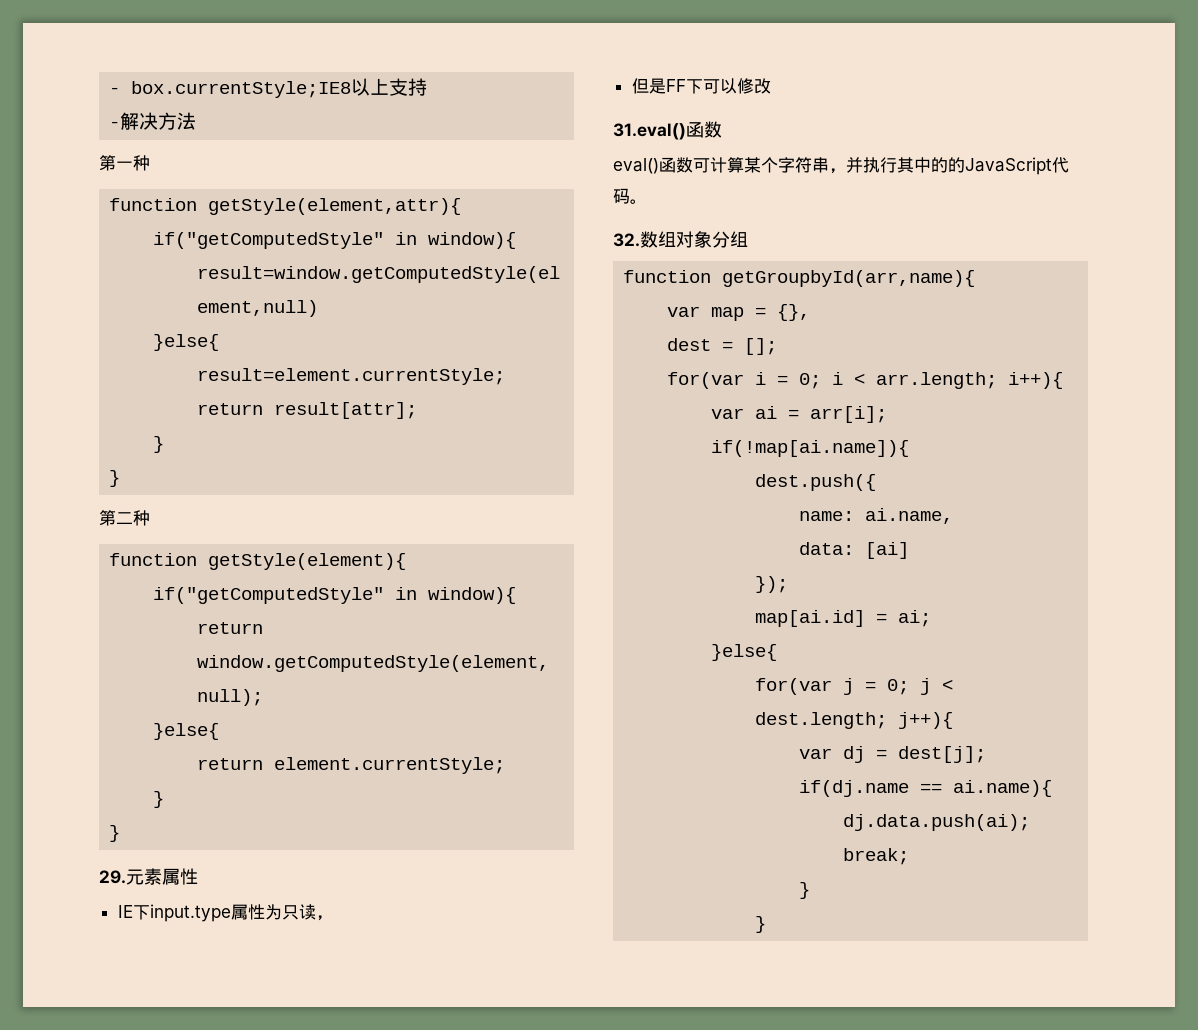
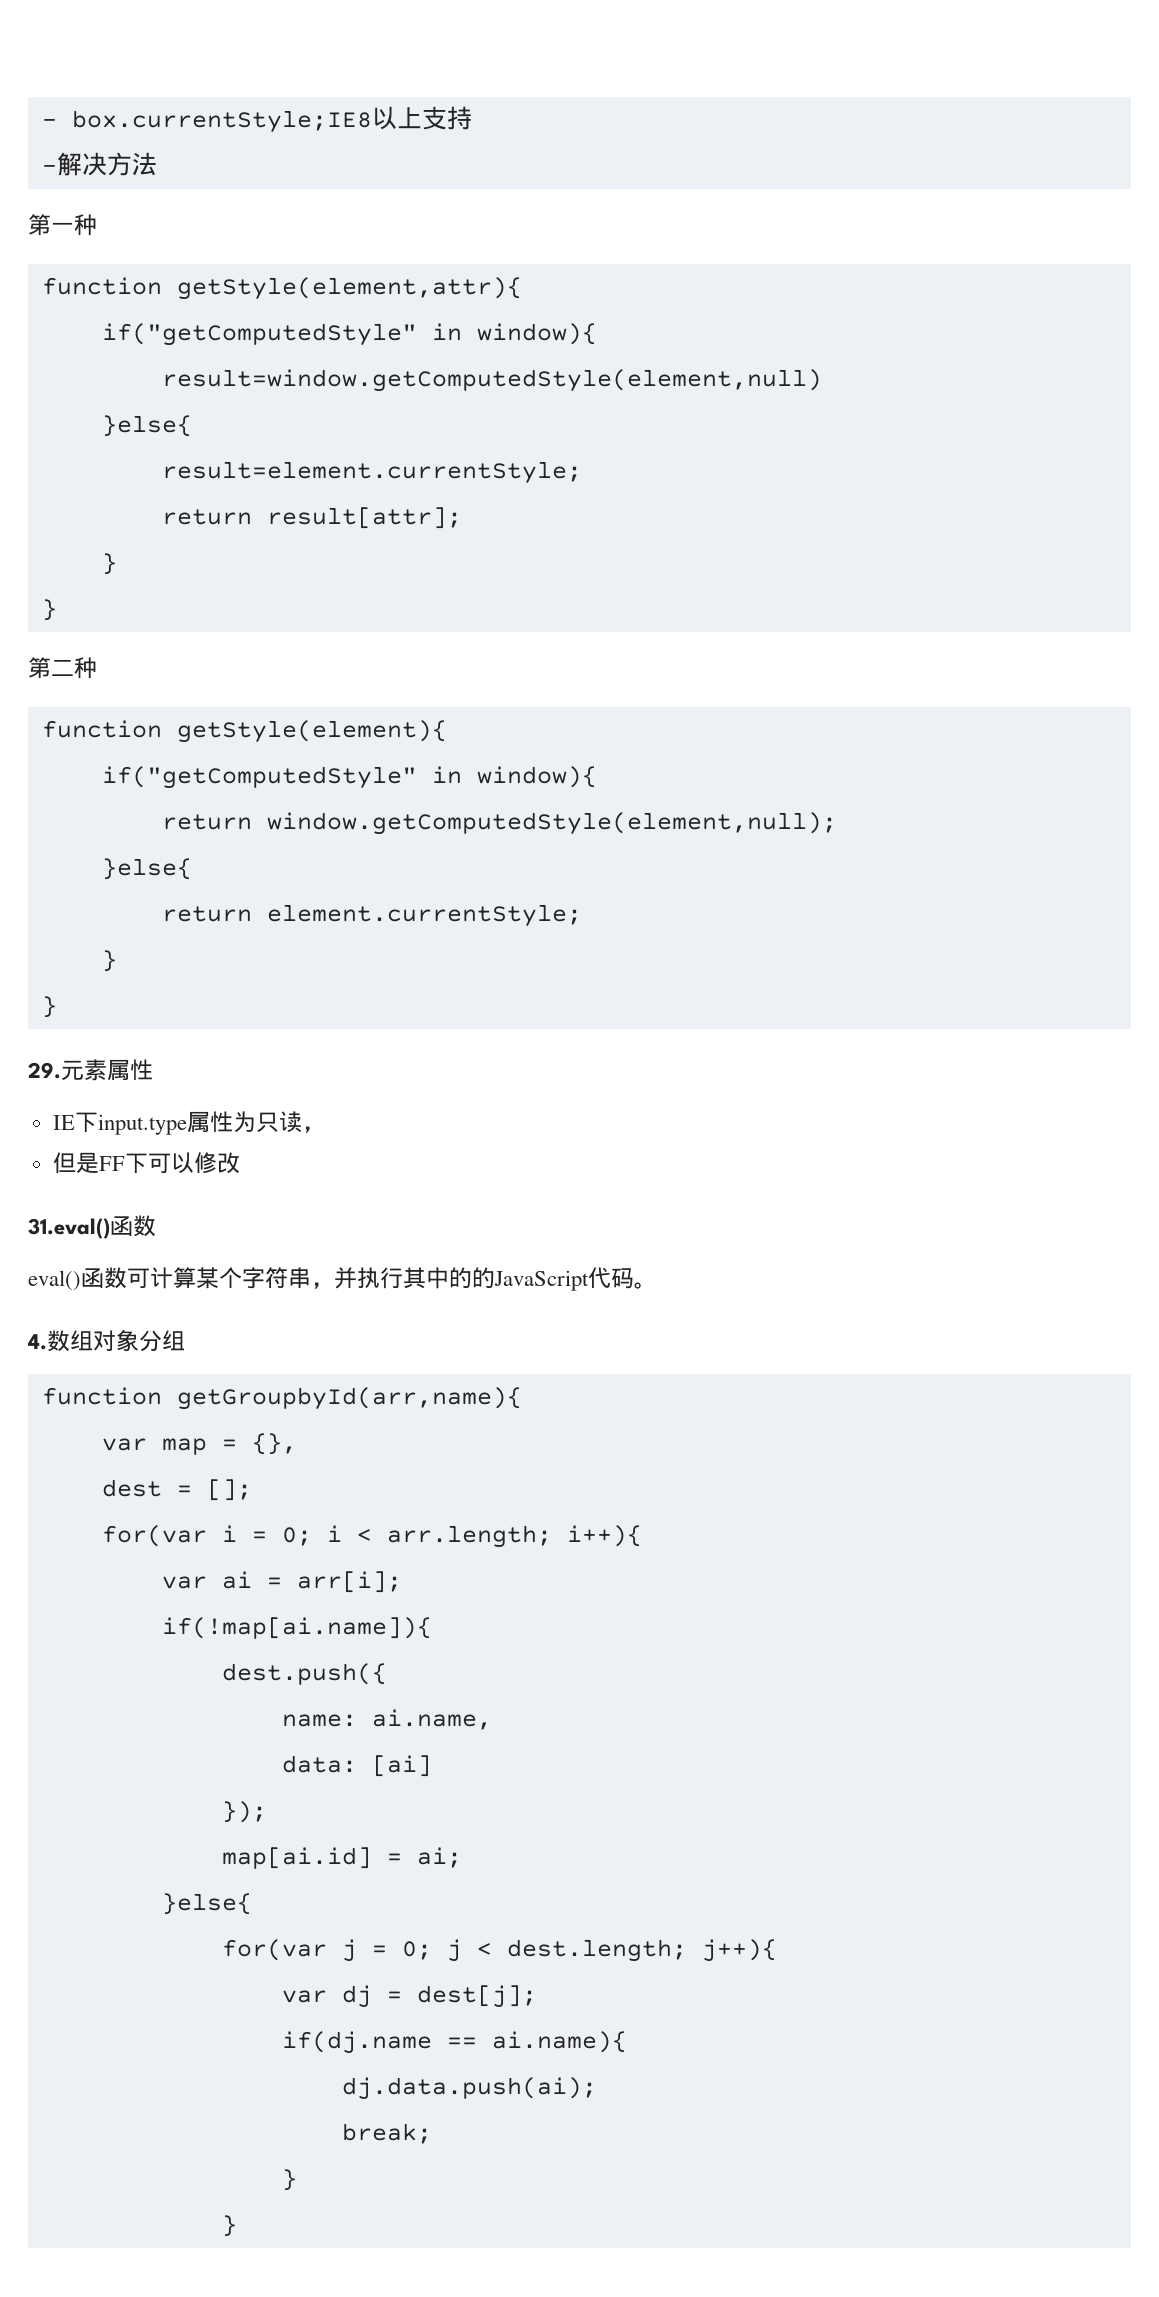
[613,233,640,247] 32. -> [28,1334,47,1350] 4.

